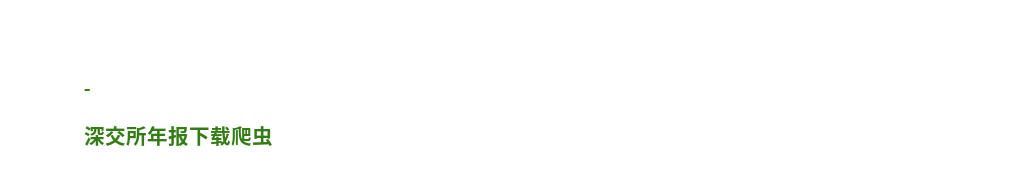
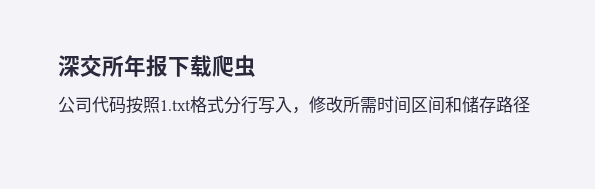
[84,89,90,96] - // -> (58, 66) none
(273, 136) none -> [58,96,530,114] // 公司代码按照1.txt格式分行写入，修改所需时间区间和储存路径

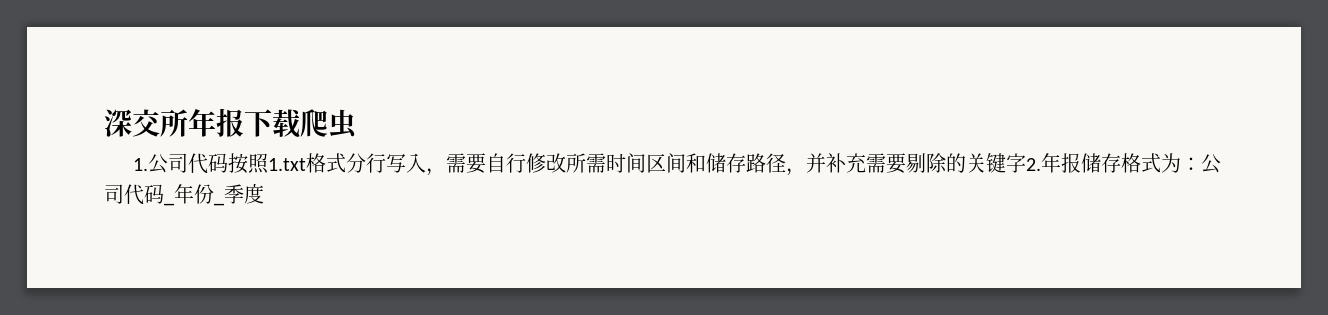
(256, 66) none -> [132,158,148,171] 1.
(309, 110) none -> [445,153,526,174] 需要自行
(530, 104) none -> [785,153,1221,176] [104,183,264,206] ，并补充需要剔除的关键字2.年报储存格式为：公司代码_年份_季度

